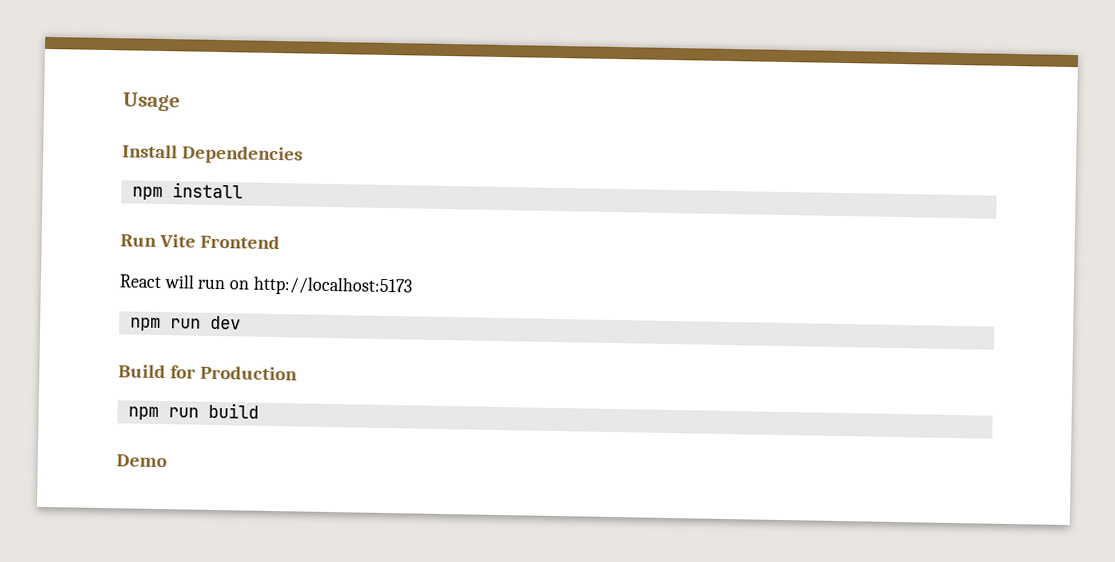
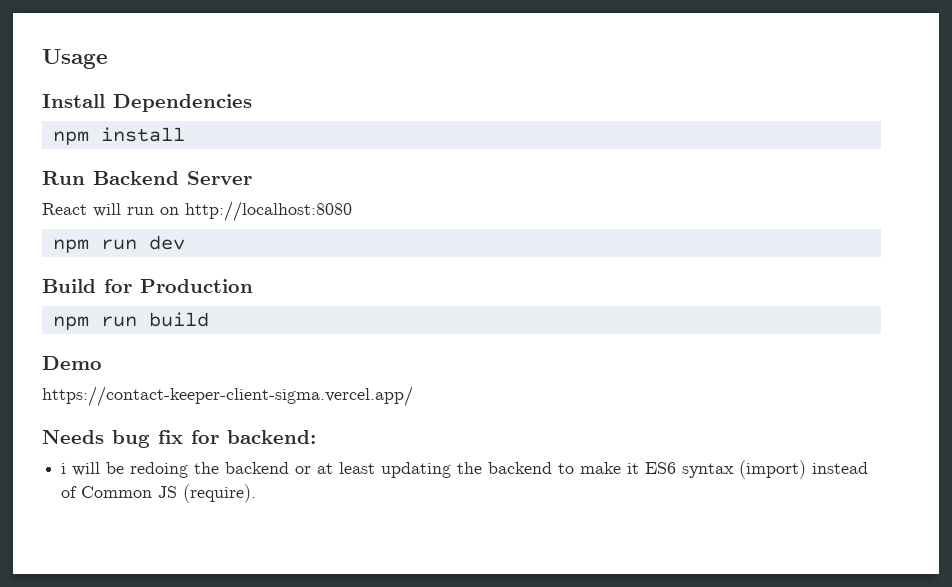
[159,233,281,250] Vite Frontend -> [93,171,252,185] Backend Server
[252,275,413,297] http://localhost:5173 -> [185,201,352,222] http://localhost:8080
(167, 461) none -> [42,386,413,407] [42,430,316,448] [61,460,869,479] [61,484,257,503] // https://contact-keeper-client-sigma.vercel.app/ // Needs bug fix for backend: // i will be redoing the backend or at least updating the backend to make it ES6 syntax (import) instead of Common JS (require).

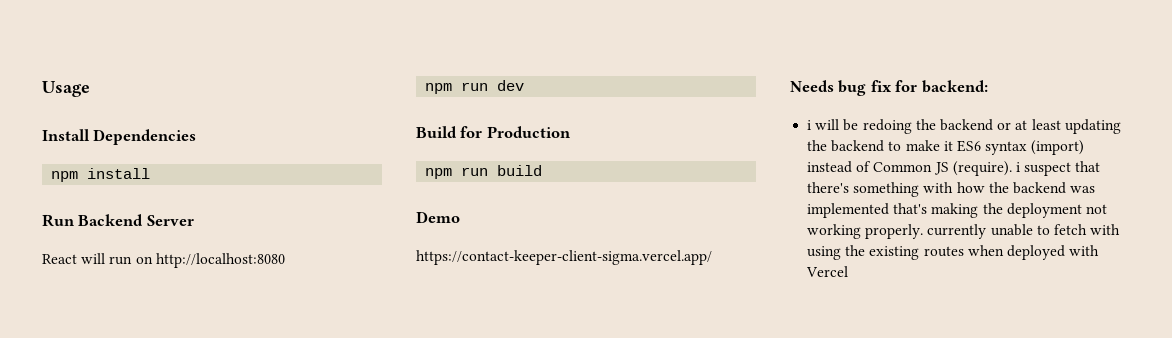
(257, 493) none -> [1015,161,1101,176] [807,182,1096,197] [807,203,1107,218] [807,224,1121,239] [807,245,1100,260] [806,266,849,277] i suspect that there's something with how the backend was implemented that's making the deployment not working properly. currently unable to fetch with using the existing routes when deployed with Vercel

